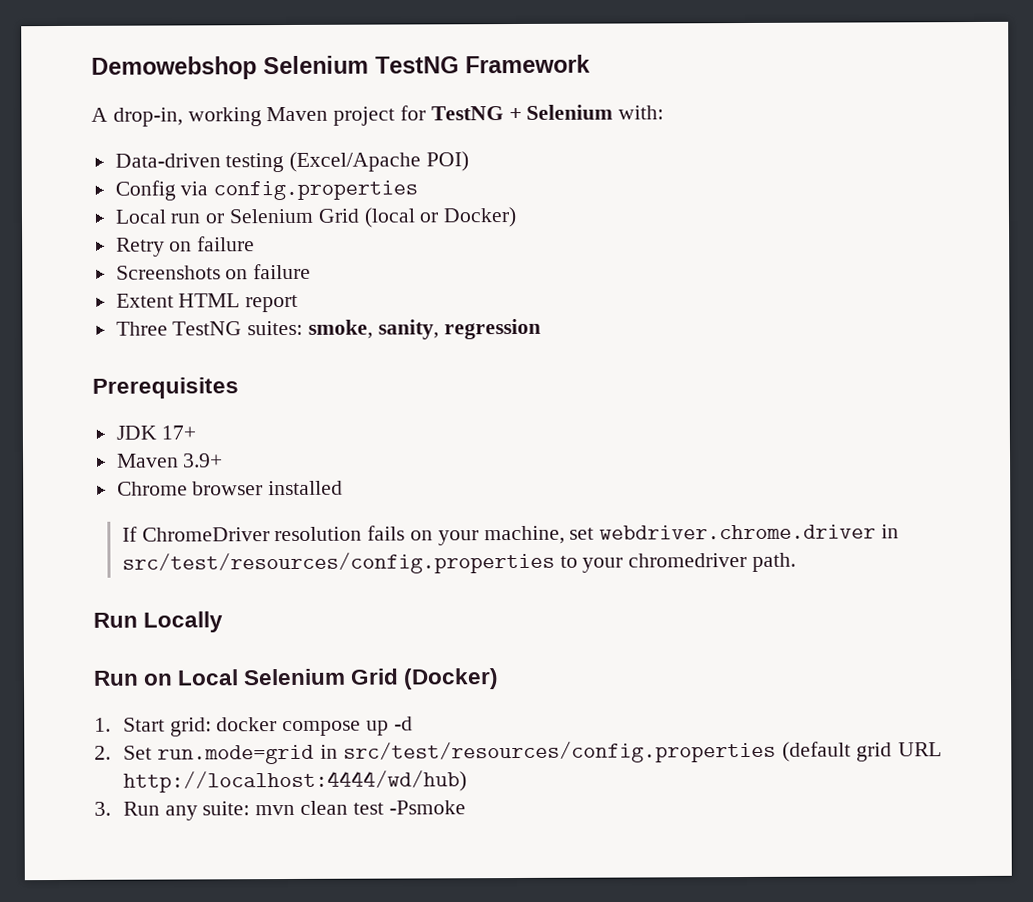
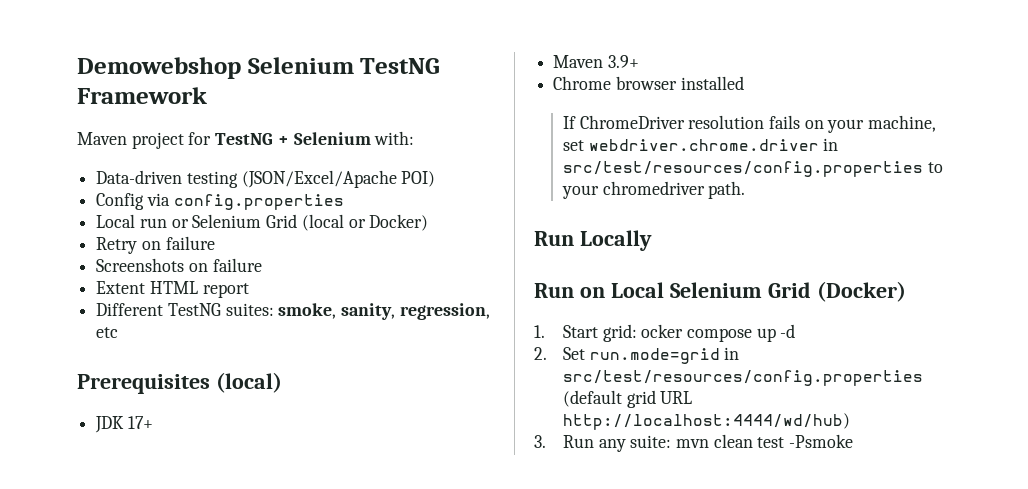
[91,107,262,127] A drop-in, working -> (207, 95) none
[289,151,422,172] (Excel/Apache -> [241,170,397,188] (JSON/Excel/Apache
[115,321,168,336] Three -> [96,303,164,316] Different
[443,318,541,340] regression -> [399,303,490,320] [96,327,119,338] regression, etc
(239, 388) none -> [215,372,282,393] (local)
[216,717,278,732] docker -> [641,324,684,338] ocker

